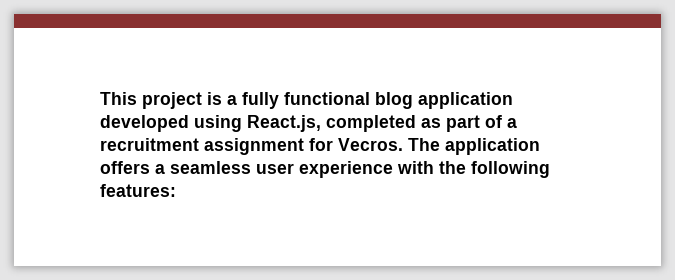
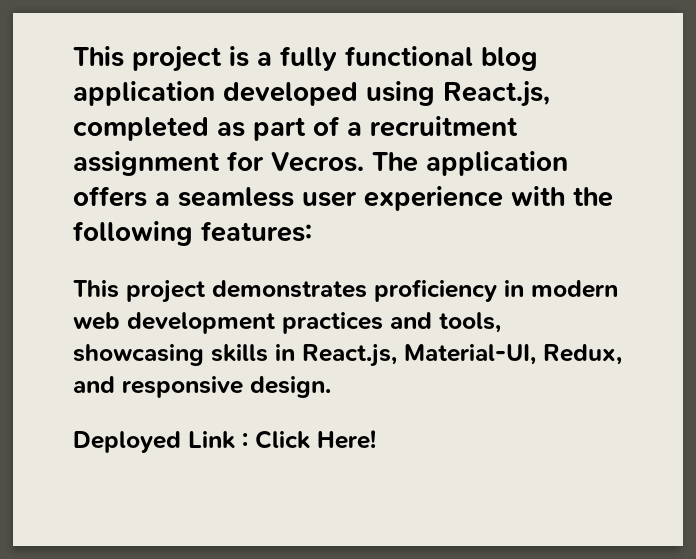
(176, 190) none -> [73,279,618,303] [73,312,501,334] [73,344,622,367] [73,376,331,398] [73,430,376,453] // This project demonstrates proficiency in modern web development practices and tools, showcasing skills in React.js, Material-UI, Redux, and responsive design. // Deployed Link : Click Here!

